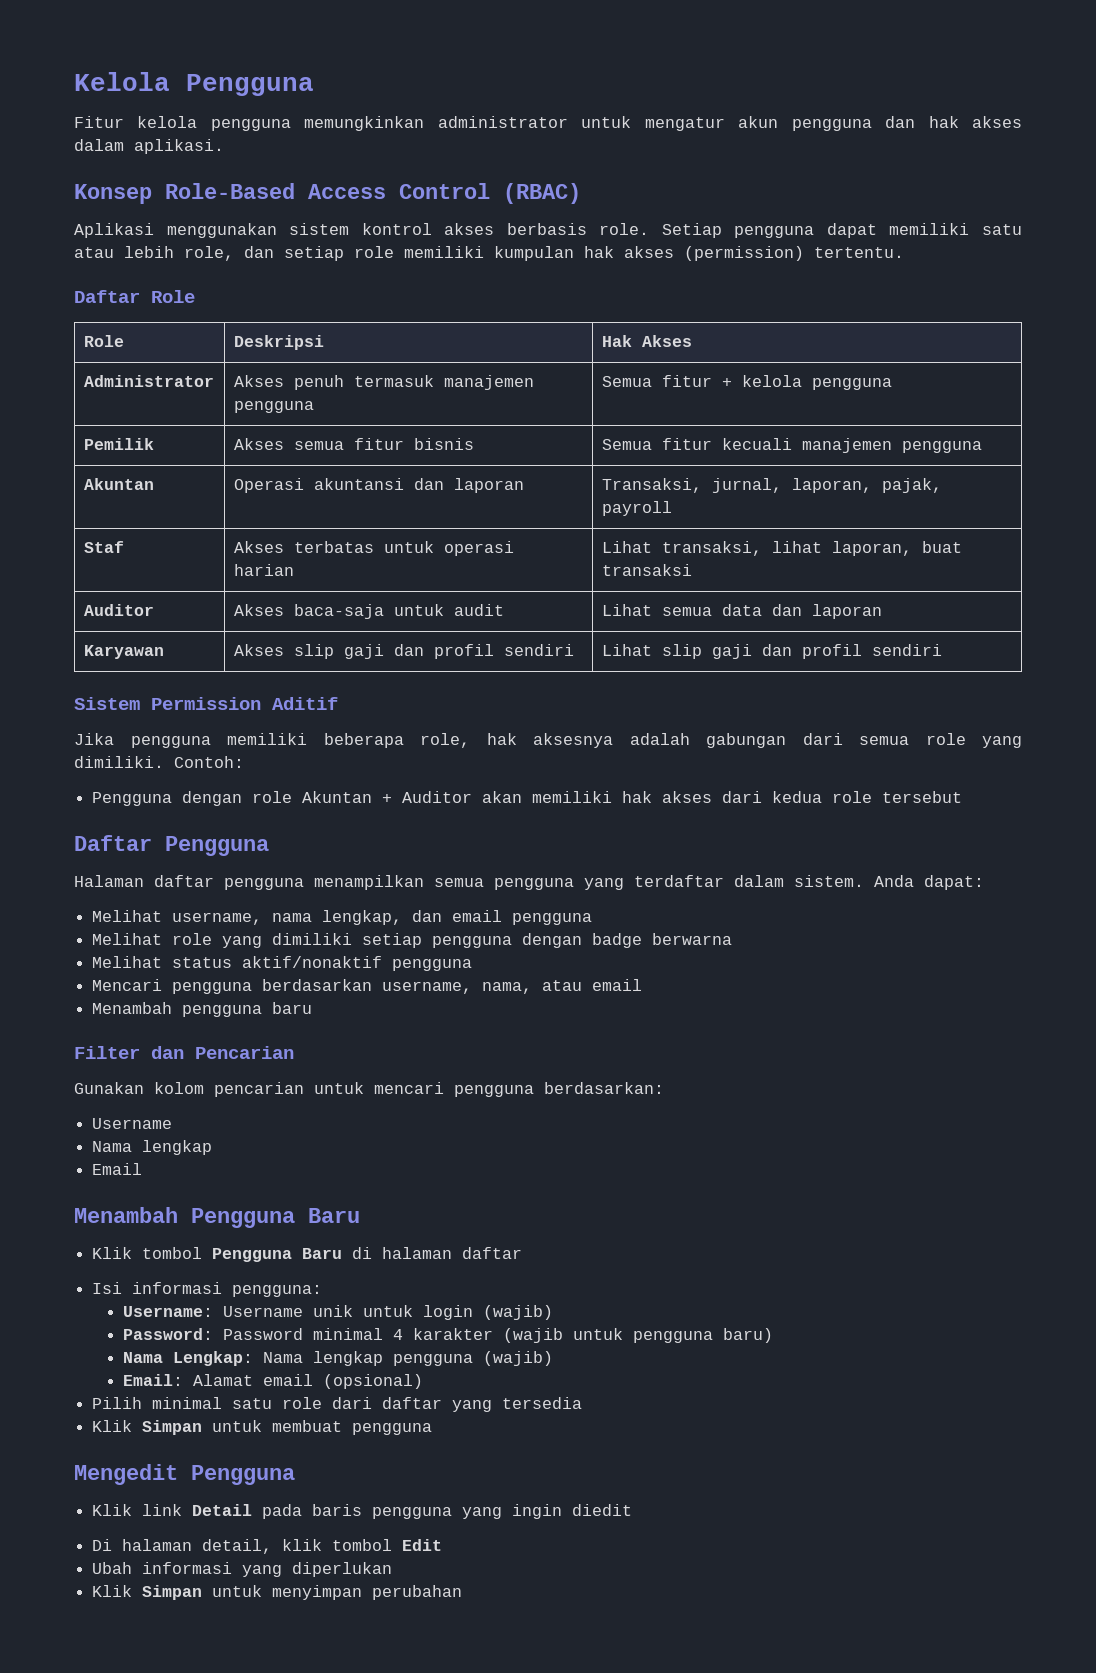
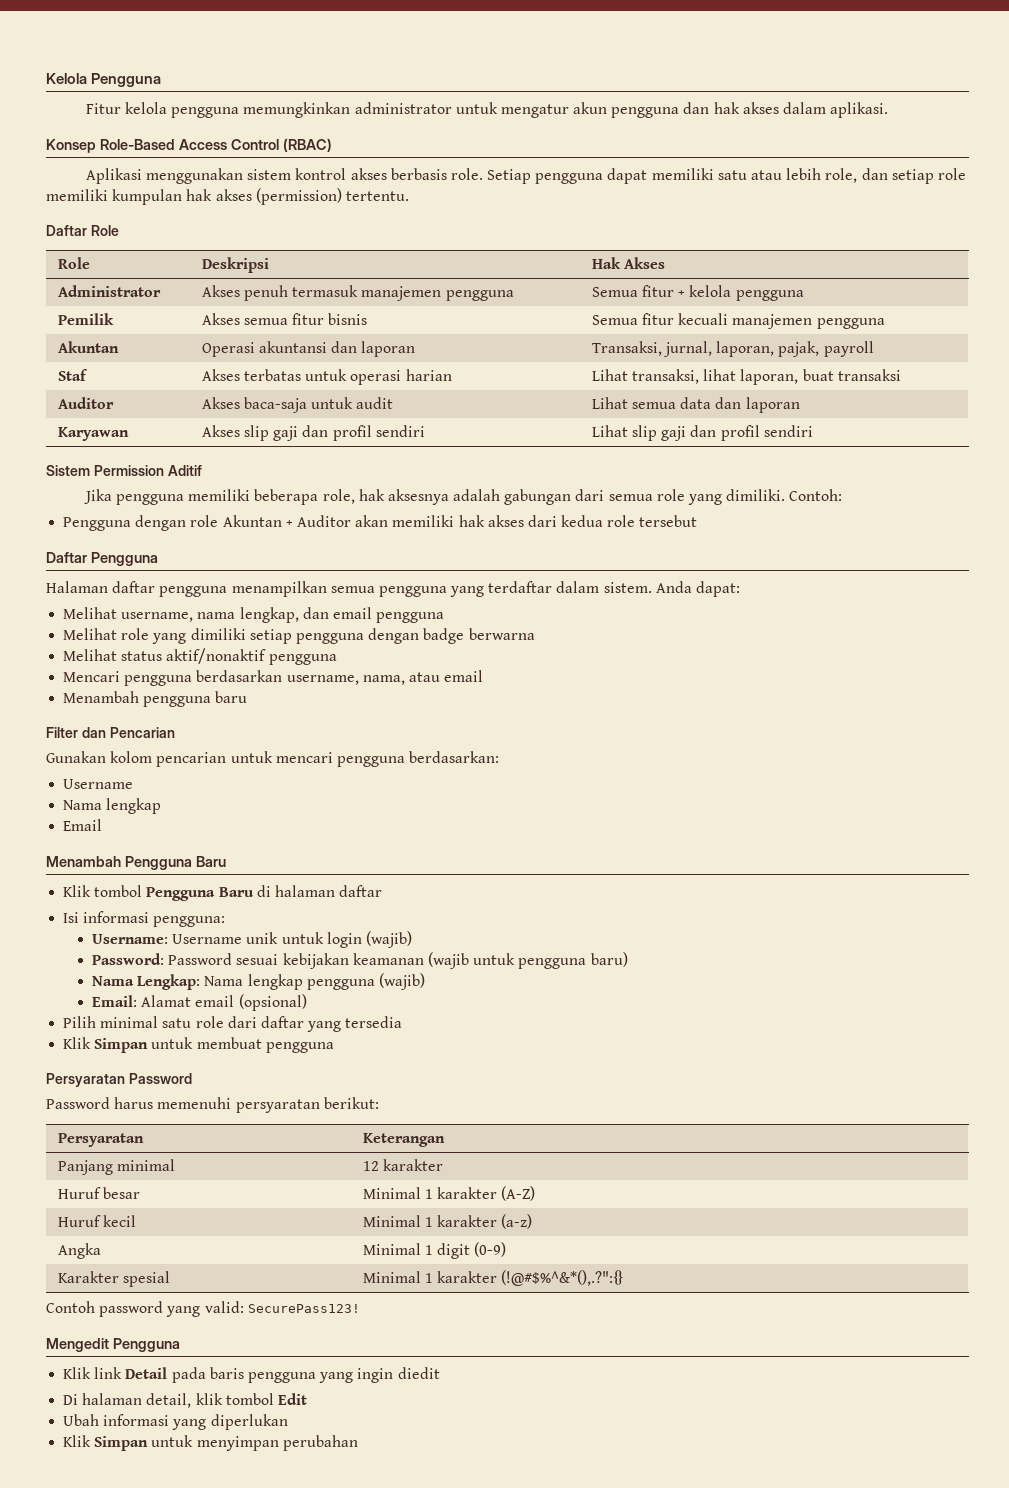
[313,1328,494,1340] minimal 4 karakter -> [236,953,424,969] sesuai kebijakan keamanan
(433, 1429) none -> [46,1073,192,1087] [46,1097,379,1113] [57,1133,144,1147] [362,1133,445,1147] [57,1159,176,1175] [362,1159,444,1171] [57,1187,141,1199] [362,1186,536,1201] [57,1215,137,1227] [362,1214,533,1229] [57,1243,101,1259] [362,1242,507,1259] [57,1271,171,1287] [362,1270,624,1286] [46,1301,360,1317] // Persyaratan Password // Password harus memenuhi persyaratan berikut: // Persyaratan | Keterangan // Panjang minimal | 12 karakter // Huruf besar | Minimal 1 karakter (A-Z) // Huruf kecil | Minimal 1 karakter (a-z) // Angka | Minimal 1 digit (0-9) // Karakter spesial | Minimal 1 karakter (!@#$%^&*(),.?":{} // Contoh password yang valid: SecurePass123!

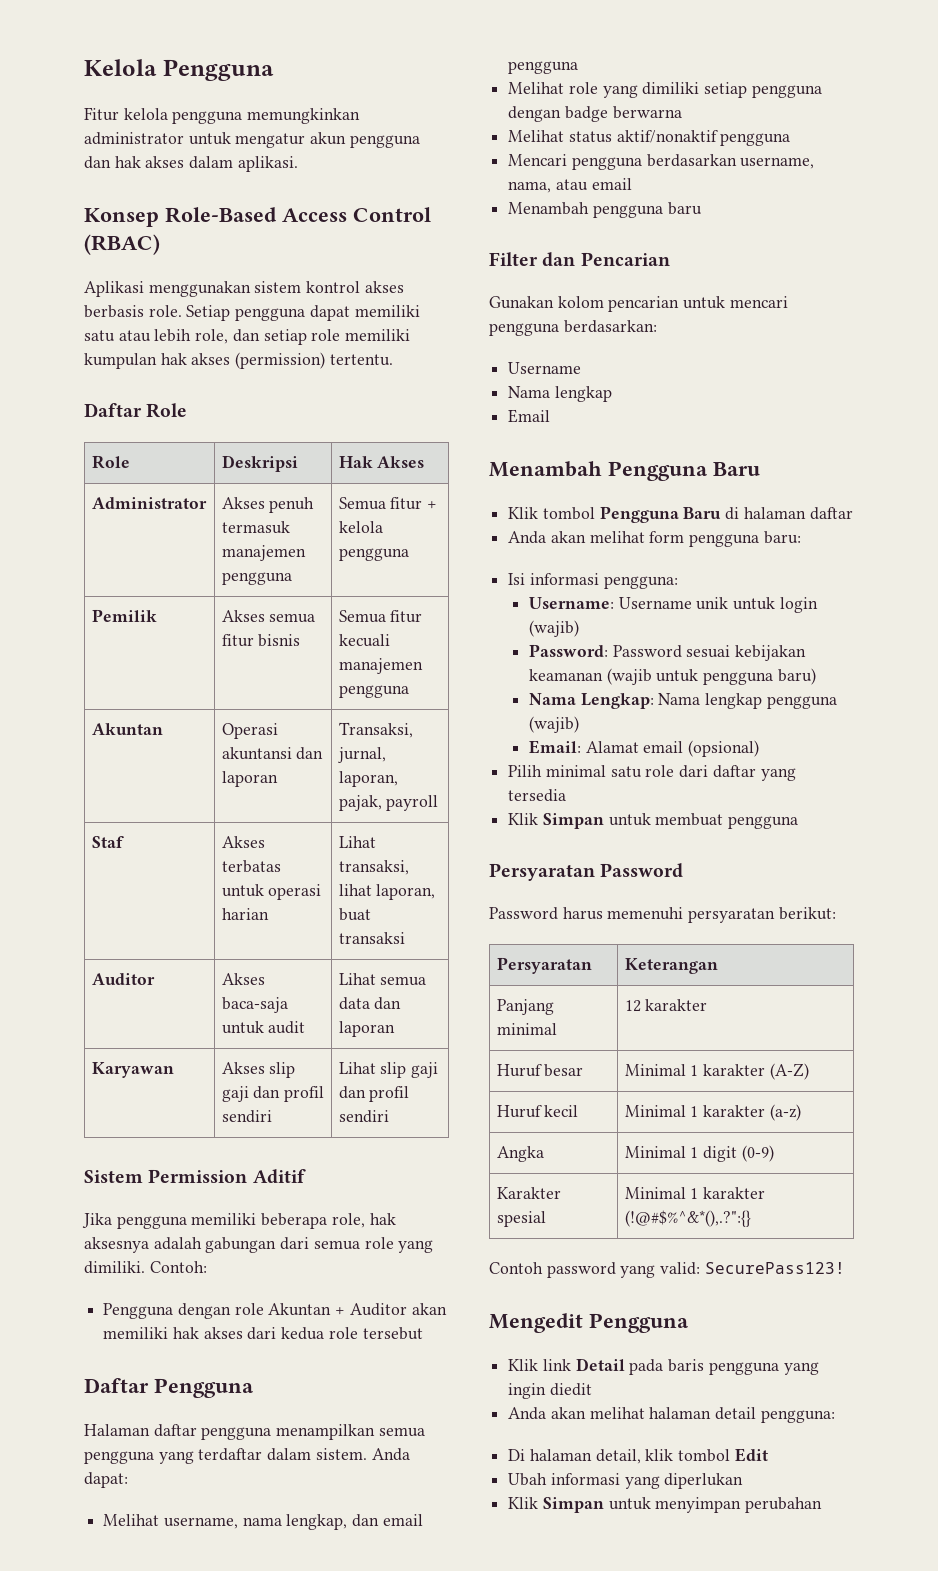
(383, 891) none -> [508,531,801,547] // Anda akan melihat form pengguna baru:
(440, 1373) none -> [508,1407,835,1423] // Anda akan melihat halaman detail pengguna:

